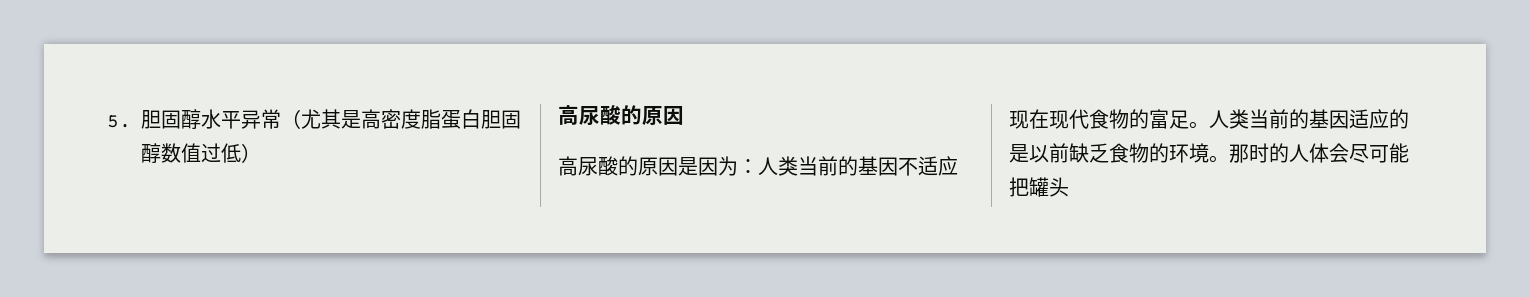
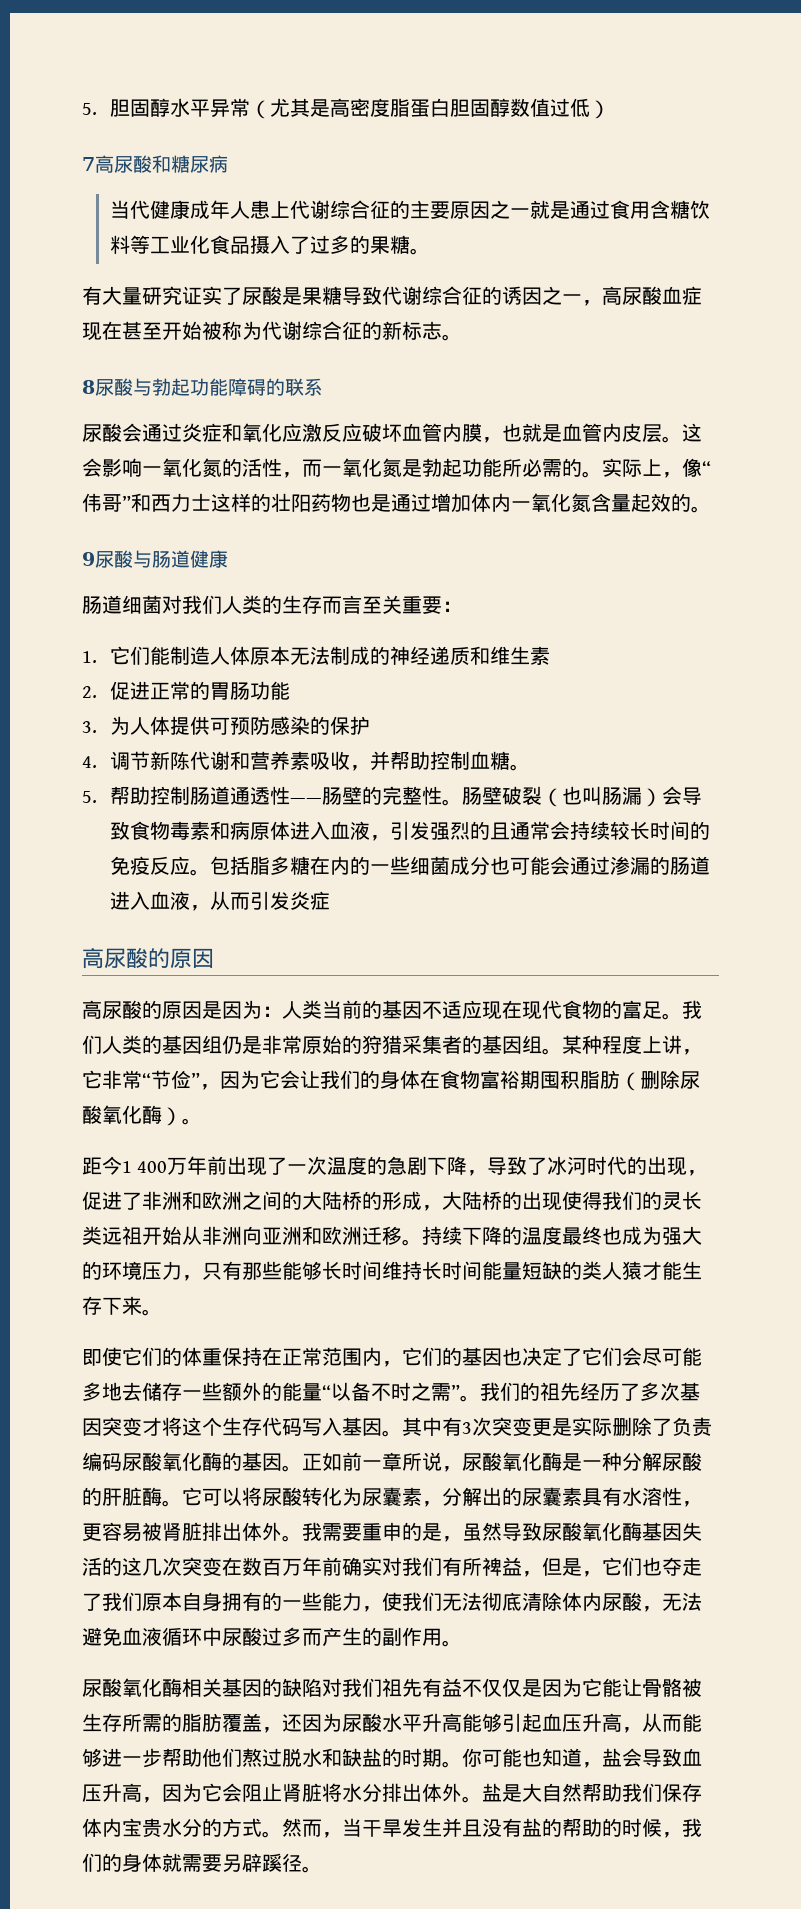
(261, 153) none -> [82,155,228,173] [110,200,711,219] [110,235,431,255] [82,286,702,306] [82,321,462,341] [82,378,323,396] [82,423,702,443] [82,458,711,478] [82,493,711,513] [82,550,228,568] [82,595,462,614] [82,646,551,665] [82,681,291,700] [82,716,371,735] [82,751,531,771] [82,786,703,807] [110,821,711,841] [110,856,711,876] [110,891,331,911] // 7高尿酸和糖尿病 // 当代健康成年人患上代谢综合征的主要原因之一就是通过食用含糖饮料等工业化食品摄入了过多的果糖。 // 有大量研究证实了尿酸是果糖导致代谢综合征的诱因之一，高尿酸血症现在甚至开始被称为代谢综合征的新标志。 // 8尿酸与勃起功能障碍的联系 // 尿酸会通过炎症和氧化应激反应破坏血管内膜，也就是血管内皮层。这会影响一氧化氮的活性，而一氧化氮是勃起功能所必需的。实际上，像“伟哥”和西力士这样的壮阳药物也是通过增加体内一氧化氮含量起效的。 // 9尿酸与肠道健康 // 肠道细菌对我们人类的生存而言至关重要： // 1.它们能制造人体原本无法制成的神经递质和维生素 // 2.促进正常的胃肠功能 // 3.为人体提供可预防感染的保护 // 4.调节新陈代谢和营养素吸收，并帮助控制血糖。 // 5.帮助控制肠道通透性——肠壁的完整性。肠壁破裂（也叫肠漏）会导致食物毒素和病原体进入血液，引发强烈的且通常会持续较长时间的免疫反应。包括脂多糖在内的一些细菌成分也可能会通过渗漏的肠道进入血液，从而引发炎症
[1209,109,1409,129] [1009,143,1409,163] [1009,177,1069,197] 人类当前的基因适应的是以前缺乏食物的环境。那时的人体会尽可能把罐头 -> [682,1000,702,1019] [82,1035,702,1055] [82,1070,700,1091] [82,1105,202,1126] [82,1156,708,1176] [82,1191,702,1211] [82,1226,702,1246] [82,1261,702,1281] [82,1296,162,1316] [82,1347,702,1367] [82,1382,700,1402] [82,1417,712,1437] [82,1452,702,1472] [82,1487,702,1507] [82,1522,702,1542] [82,1557,702,1577] [82,1592,702,1612] [82,1627,462,1647] [82,1678,702,1697] [82,1713,702,1733] [82,1748,702,1768] [82,1783,702,1803] [82,1818,702,1838] [82,1853,322,1873] 我们人类的基因组仍是非常原始的狩猎采集者的基因组。某种程度上讲，它非常“节俭”，因为它会让我们的身体在食物富裕期囤积脂肪（删除尿酸氧化酶）。 // 距今1 400万年前出现了一次温度的急剧下降，导致了冰河时代的出现，促进了非洲和欧洲之间的大陆桥的形成，大陆桥的出现使得我们的灵长类远祖开始从非洲向亚洲和欧洲迁移。持续下降的温度最终也成为强大的环境压力，只有那些能够长时间维持长时间能量短缺的类人猿才能生存下来。 // 即使它们的体重保持在正常范围内，它们的基因也决定了它们会尽可能多地去储存一些额外的能量“以备不时之需”。我们的祖先经历了多次基因突变才将这个生存代码写入基因。其中有3次突变更是实际删除了负责编码尿酸氧化酶的基因。正如前一章所说，尿酸氧化酶是一种分解尿酸的肝脏酶。它可以将尿酸转化为尿囊素，分解出的尿囊素具有水溶性，更容易被肾脏排出体外。我需要重申的是，虽然导致尿酸氧化酶基因失活的这几次突变在数百万年前确实对我们有所裨益，但是，它们也夺走了我们原本自身拥有的一些能力，使我们无法彻底清除体内尿酸，无法避免血液循环中尿酸过多而产生的副作用。 // 尿酸氧化酶相关基因的缺陷对我们祖先有益不仅仅是因为它能让骨骼被生存所需的脂肪覆盖，还因为尿酸水平升高能够引起血压升高，从而能够进一步帮助他们熬过脱水和缺盐的时期。你可能也知道，盐会导致血压升高，因为它会阻止肾脏将水分排出体外。盐是大自然帮助我们保存体内宝贵水分的方式。然而，当干旱发生并且没有盐的帮助的时候，我们的身体就需要另辟蹊径。

